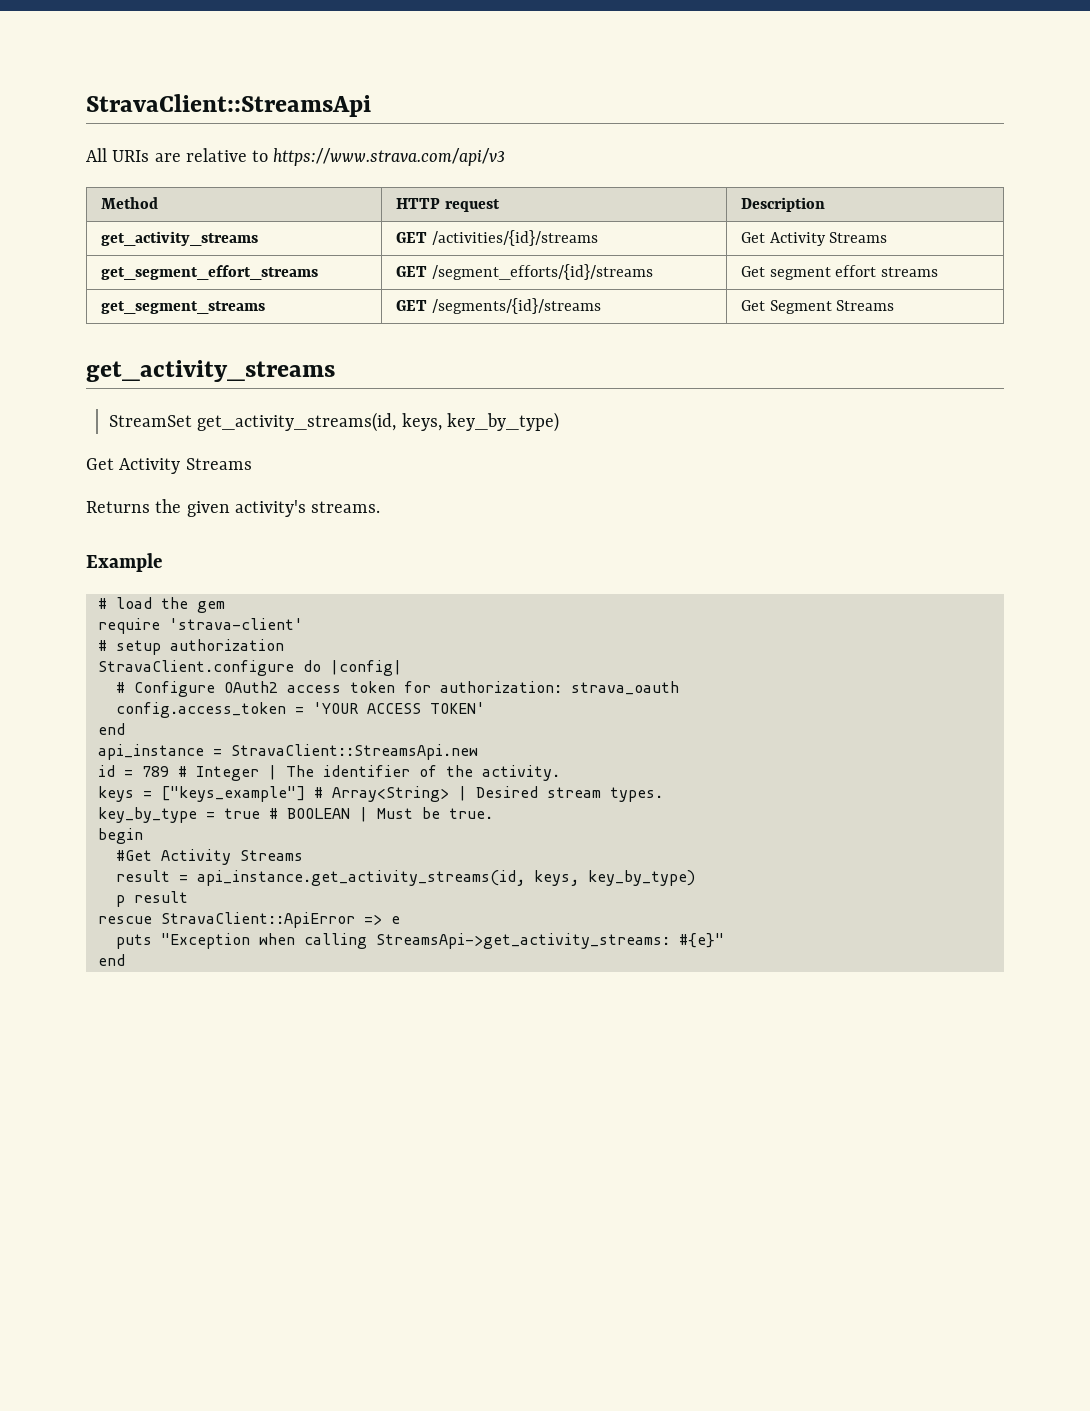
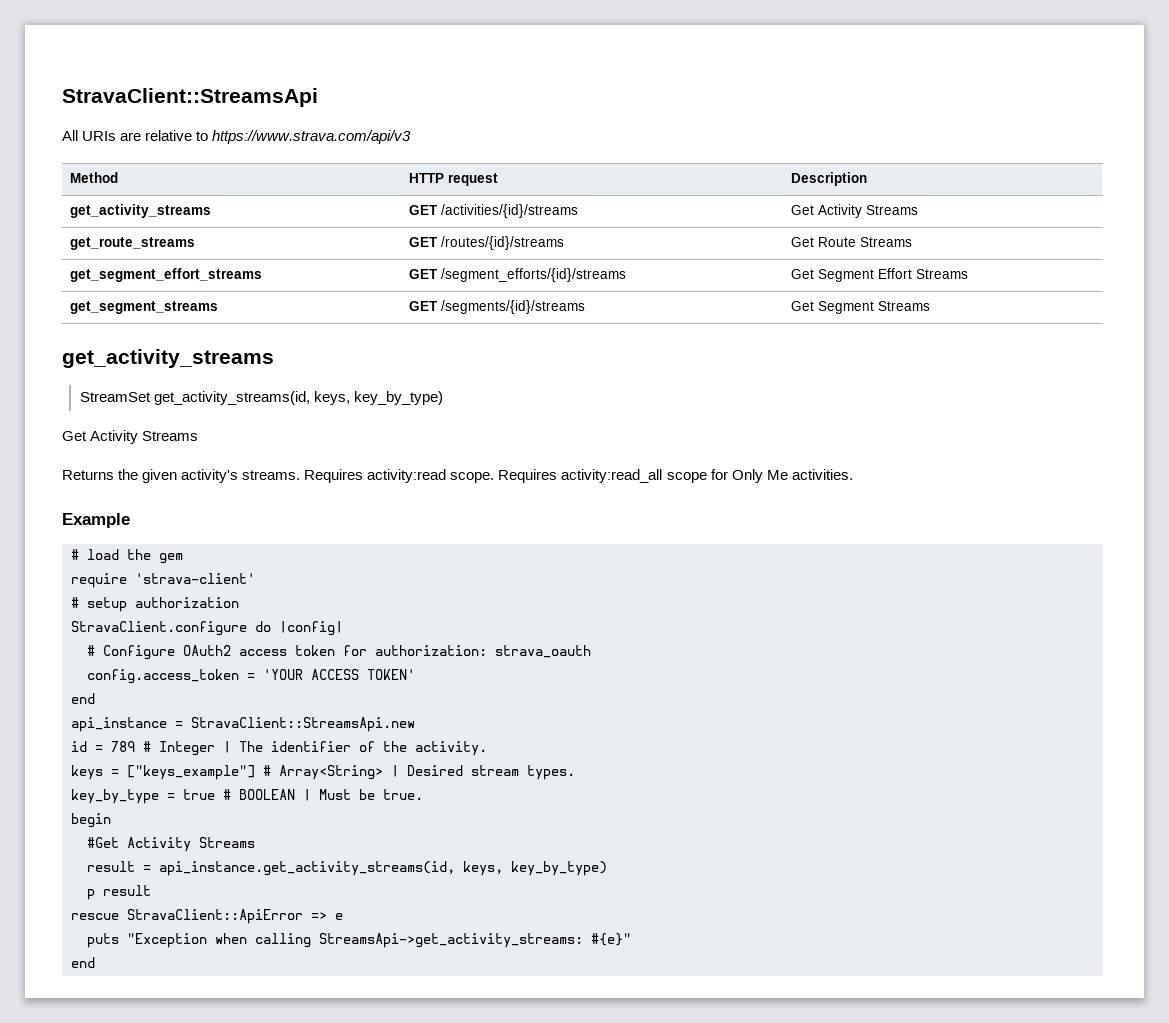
(888, 237) none -> [70,237,196,250] [409,236,565,250] [791,237,913,247] // get_route_streams | GET /routes/{id}/streams | Get Route Streams
[769,265,939,280] segment effort streams -> [818,268,969,282] Segment Effort Streams
(381, 507) none -> [304,469,853,483] Requires activity:read scope. Requires activity:read_all scope for Only Me activities.

